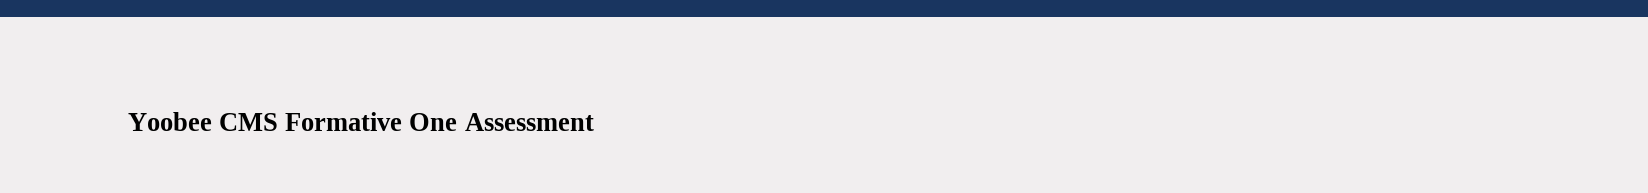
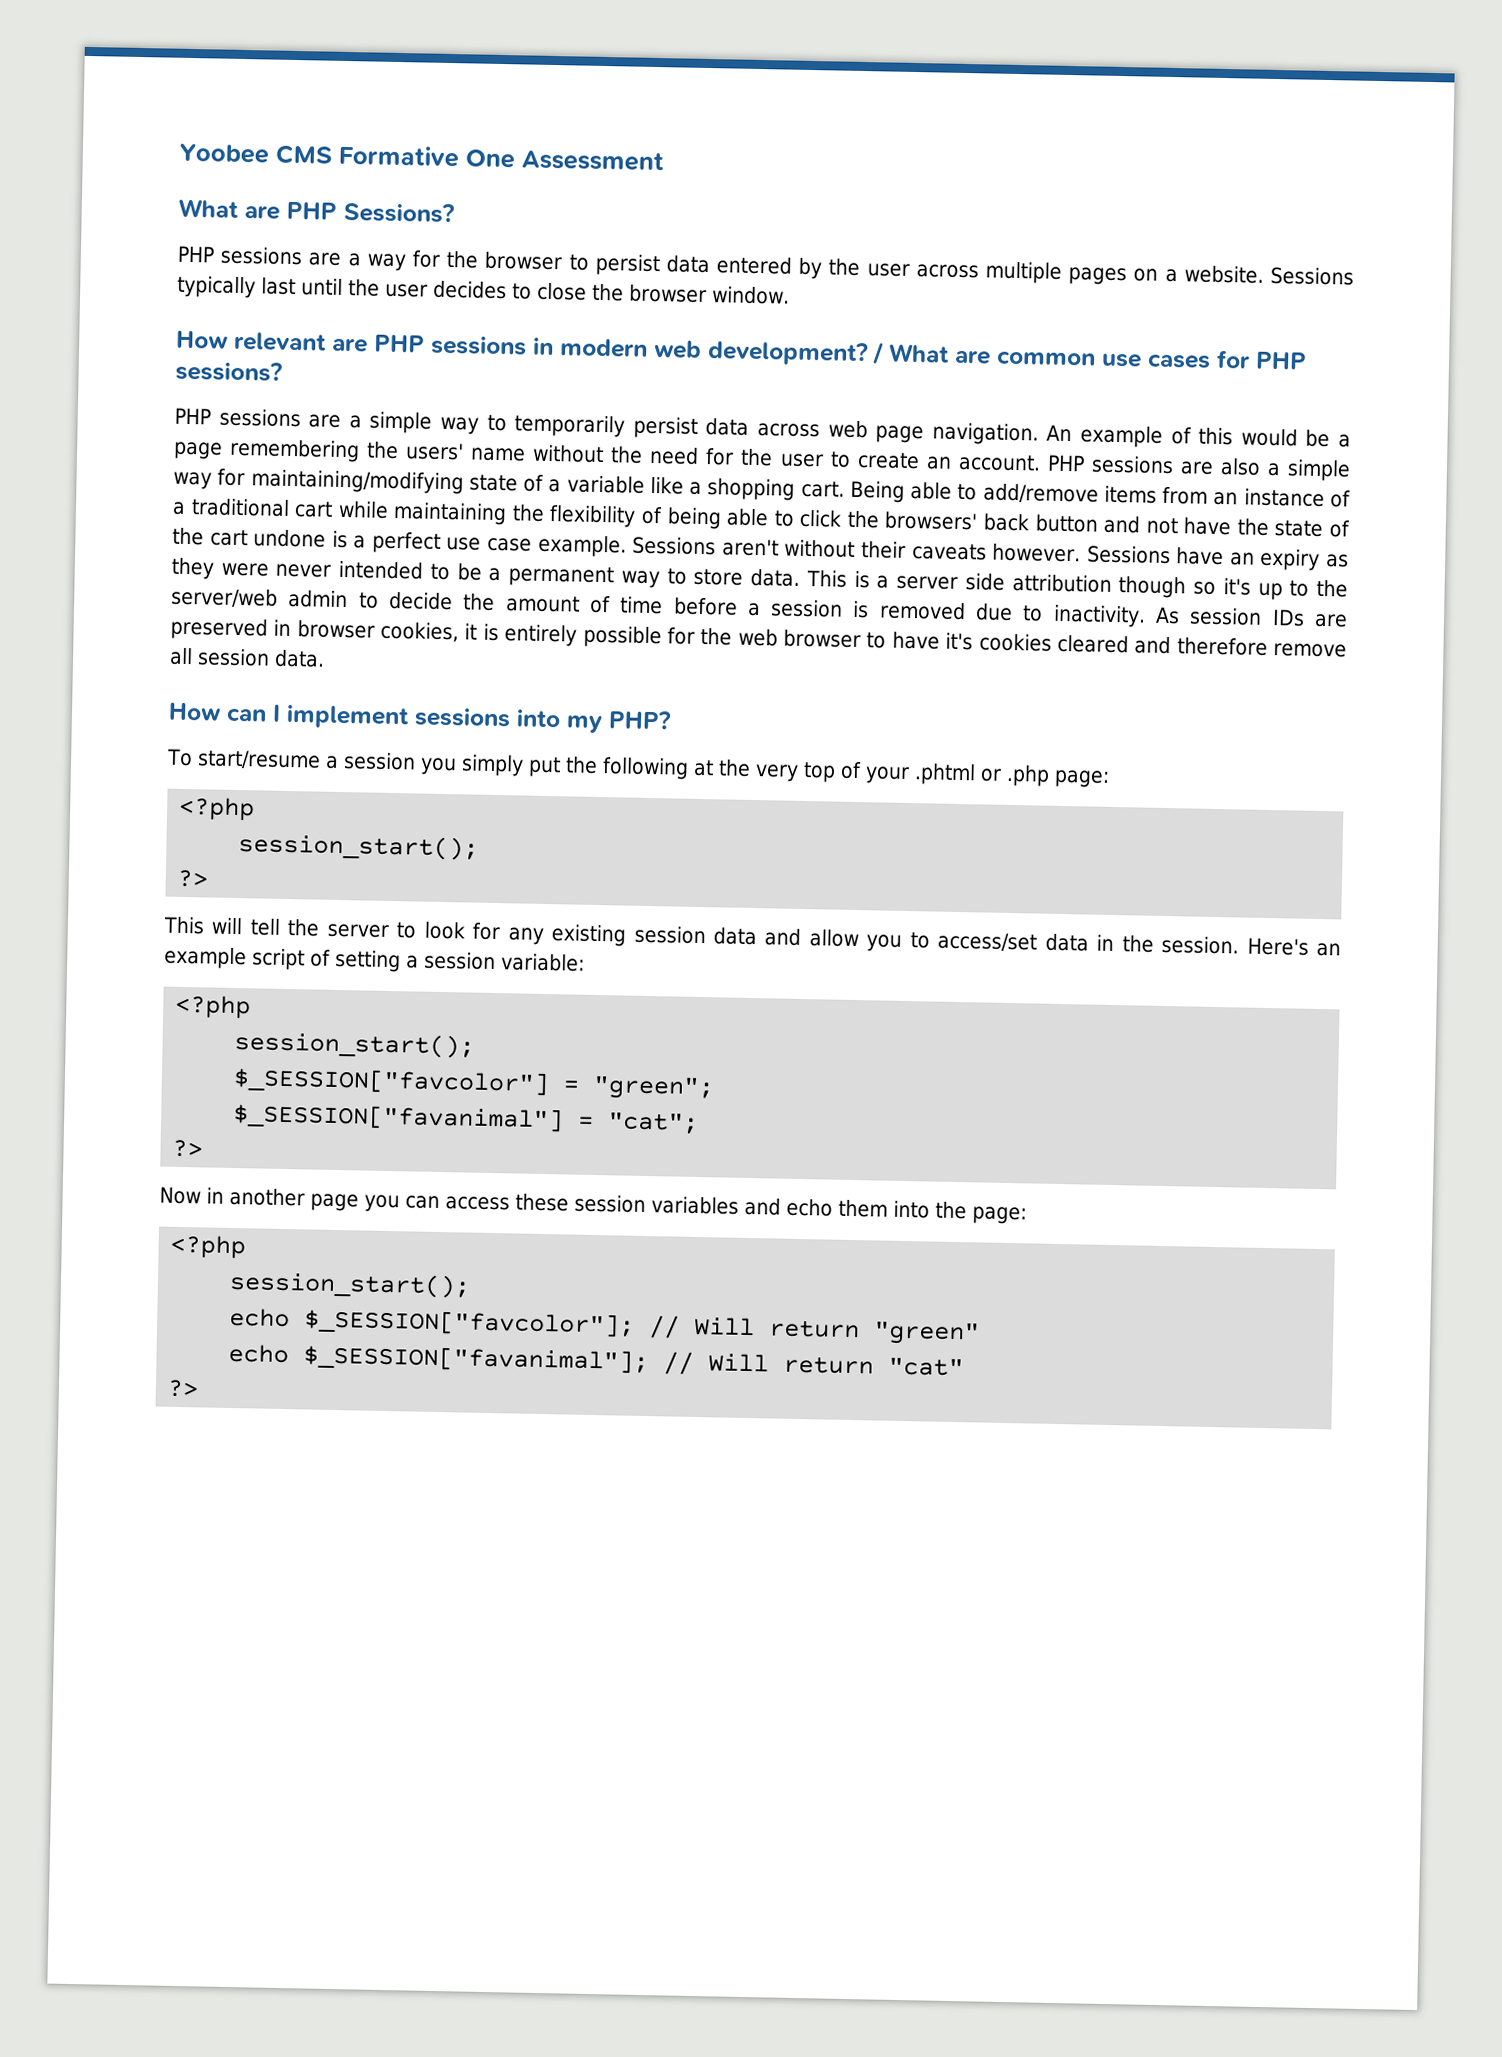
(594, 122) none -> [178,198,455,224] [177,245,1354,286] [177,275,790,305] [176,330,1307,370] [175,360,283,382] [174,407,1351,448] [173,438,1351,482] [173,468,1352,508] [172,498,1351,538] [172,527,1349,571] [171,557,1348,601] [171,587,1348,628] [170,617,1347,658] [169,647,325,668] [168,702,672,734] [166,748,1110,788] [178,796,256,821] [238,833,480,861] [177,869,209,888] [163,916,1342,957] [164,946,585,973] [175,994,252,1019] [234,1031,476,1059] [233,1066,716,1101] [233,1102,700,1135] [172,1139,204,1158] [159,1186,1027,1225] [170,1234,247,1259] [229,1270,472,1299] [229,1307,981,1346] [228,1343,965,1377] [167,1379,200,1398] // What are PHP Sessions? // PHP sessions are a way for the browser to persist data entered by the user across multiple pages on a website. Sessions typically last until the user decides to close the browser window. // How relevant are PHP sessions in modern web development? / What are common use cases for PHP sessions? // PHP sessions are a simple way to temporarily persist data across web page navigation. An example of this would be a page remembering the users' name without the need for the user to create an account. PHP sessions are also a simple way for maintaining/modifying state of a variable like a shopping cart. Being able to add/remove items from an instance of a traditional cart while maintaining the flexibility of being able to click the browsers' back button and not have the state of the cart undone is a perfect use case example. Sessions aren't without their caveats however. Sessions have an expiry as they were never intended to be a permanent way to store data. This is a server side attribution though so it's up to the server/web admin to decide the amount of time before a session is removed due to inactivity. As session IDs are preserved in browser cookies, it is entirely possible for the web browser to have it's cookies cleared and therefore remove all session data. // How can I implement sessions into my PHP? // To start/resume a session you simply put the following at the very top of your .phtml or .php page: // <?php // session_start(); // ?> // This will tell the server to look for any existing session data and allow you to access/set data in the session. Here's an example script of setting a session variable: // <?php // session_start(); // $_SESSION["favcolor"] = "green"; // $_SESSION["favanimal"] = "cat"; // ?> // Now in another page you can access these session variables and echo them into the page: // <?php // session_start(); // echo $_SESSION["favcolor"]; // Will return "green" // echo $_SESSION["favanimal"]; // Will return "cat" // ?>

